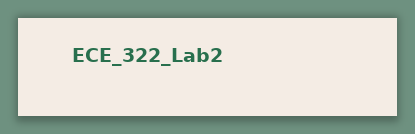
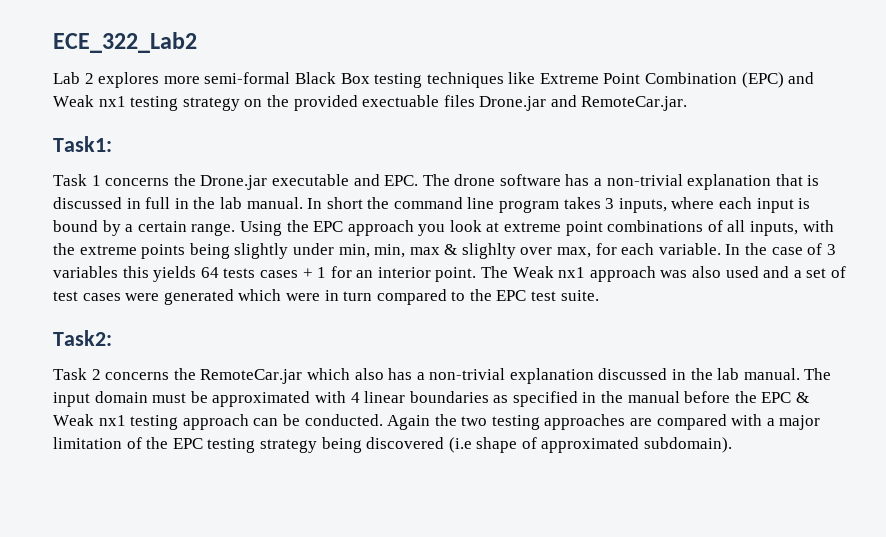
(223, 57) none -> [53,72,815,88] [53,95,688,111] [53,136,112,152] [53,174,820,190] [53,197,811,213] [53,220,834,236] [53,243,836,259] [53,266,846,282] [53,289,599,305] [53,330,112,346] [53,368,832,384] [53,391,810,407] [53,414,821,430] [53,437,733,453] // Lab 2 explores more semi-formal Black Box testing techniques like Extreme Point Combination (EPC) and Weak nx1 testing strategy on the provided exectuable files Drone.jar and RemoteCar.jar. // Task1: // Task 1 concerns the Drone.jar executable and EPC. The drone software has a non-trivial explanation that is discussed in full in the lab manual. In short the command line program takes 3 inputs, where each input is bound by a certain range. Using the EPC approach you look at extreme point combinations of all inputs, with the extreme points being slightly under min, min, max & slighlty over max, for each variable. In the case of 3 variables this yields 64 tests cases + 1 for an interior point. The Weak nx1 approach was also used and a set of test cases were generated which were in turn compared to the EPC test suite. // Task2: // Task 2 concerns the RemoteCar.jar which also has a non-trivial explanation discussed in the lab manual. The input domain must be approximated with 4 linear boundaries as specified in the manual before the EPC & Weak nx1 testing approach can be conducted. Again the two testing approaches are compared with a major limitation of the EPC testing strategy being discovered (i.e shape of approximated subdomain).

